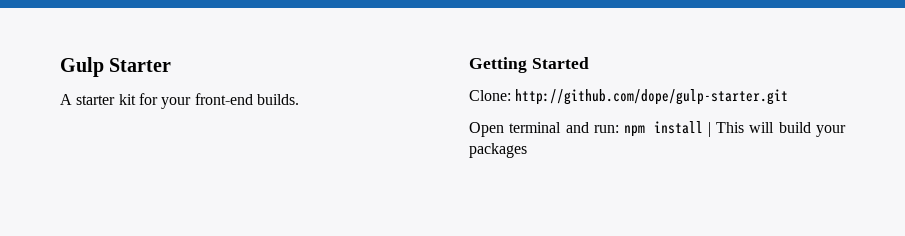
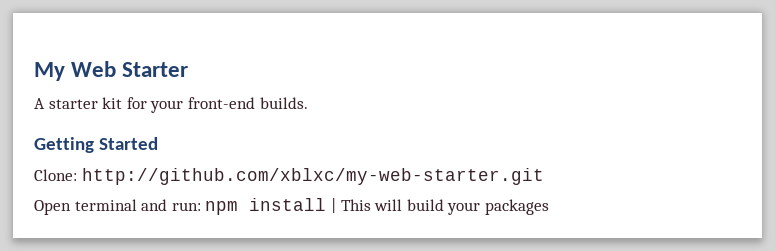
[60,57,104,77] Gulp -> [34,61,117,81] My Web
[515,89,789,105] http://github.com/dope/gulp-starter.git -> [81,168,544,185] http://github.com/xblxc/my-web-starter.git

